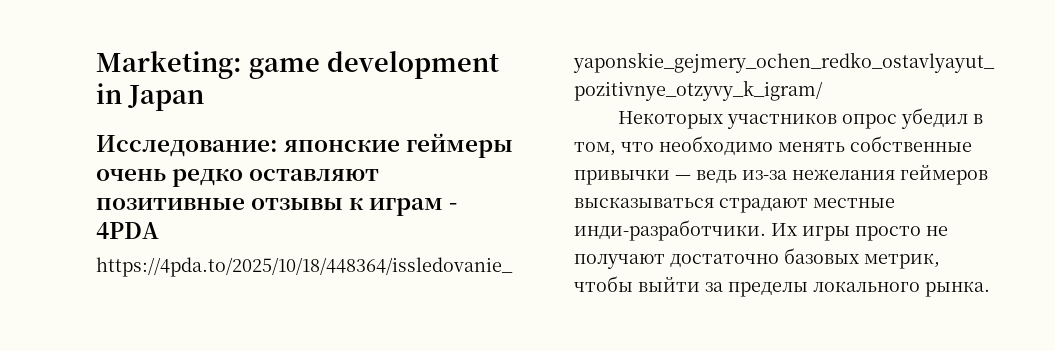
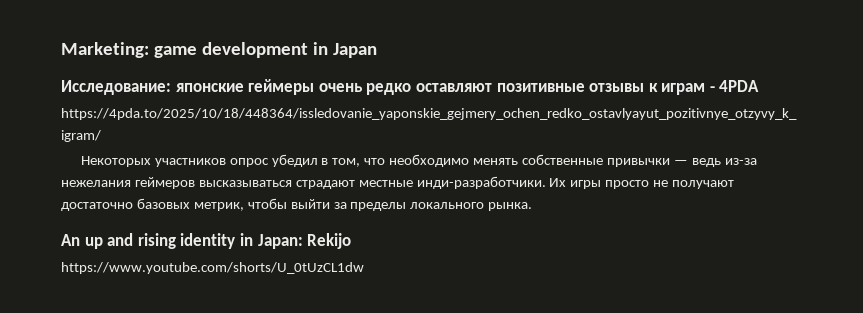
(990, 289) none -> [61,233,352,249] [61,262,364,274] // An up and rising identity in Japan: Rekijo // https://www.youtube.com/shorts/U_0tUzCL1dw

